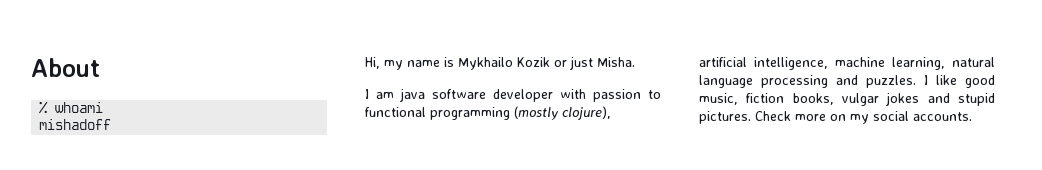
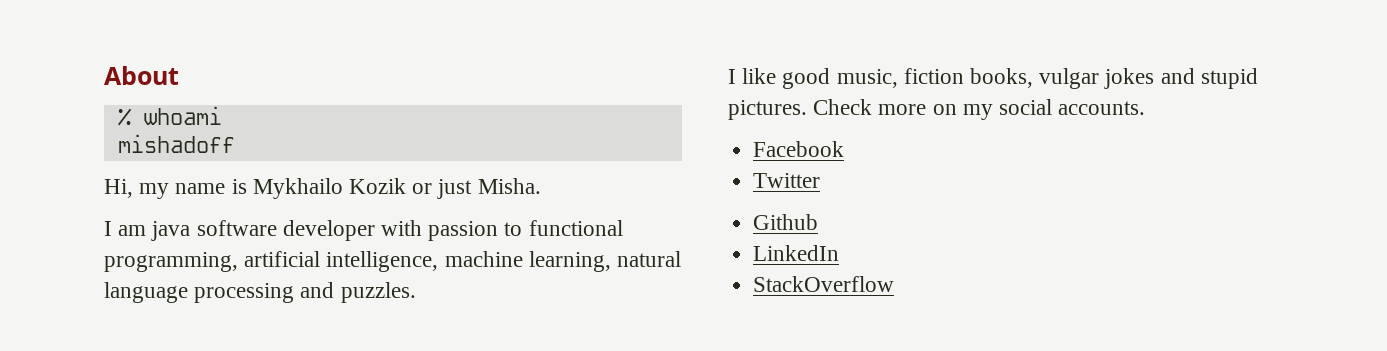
[430,106,611,120] programming (mostly clojure), -> [104,252,238,272] programming,
(916, 81) none -> (416, 292) //
(972, 116) none -> [753,141,845,157] [753,173,821,188] [753,214,819,230] [753,245,840,261] [753,276,895,292] // Facebook // Twitter // Github // LinkedIn // StackOverflow

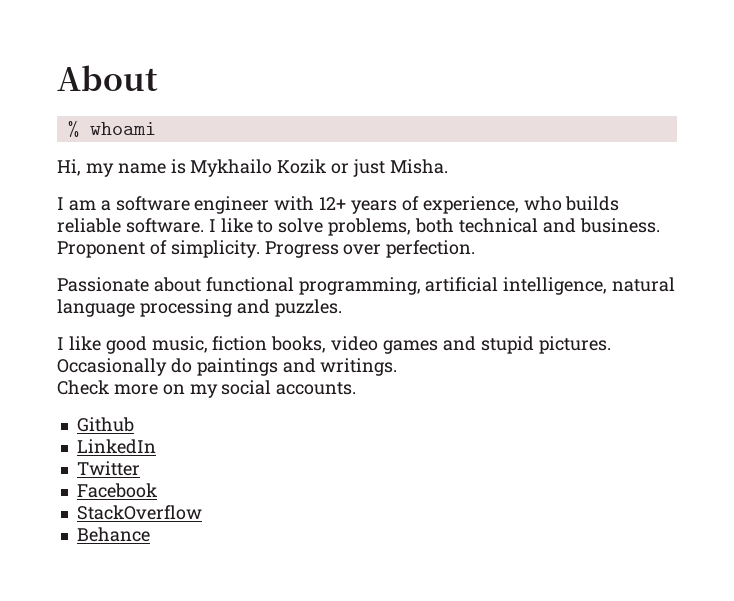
[117,134,235,153] // mishadoff -> (156, 128) none
[151,220,523,241] java software developer with passion to -> [100,196,620,214] [57,218,660,236] [57,240,476,258] [57,277,201,292] a software engineer with 12+ years of experience, who builds reliable software. I like to solve problems, both technical and business. Proponent of simplicity. Progress over perfection. // Passionate about
[444,251,611,272] machine learning, -> (608, 286) none
[1039,68,1155,89] vulgar jokes -> [331,336,439,354] video games
(807, 110) none -> [57,358,398,376] Occasionally do paintings and writings. //
[753,141,845,157] [753,173,821,188] // Facebook // Twitter -> (357, 388) none
(840, 253) none -> [76,461,140,476] [76,483,157,498] // Twitter // Facebook
(895, 284) none -> [76,527,150,542] // Behance

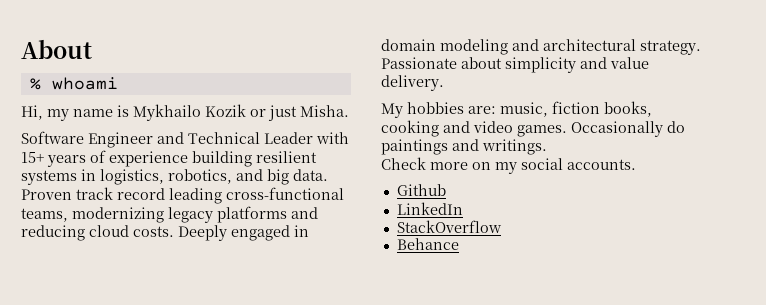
[57,196,620,214] [57,218,660,236] [57,240,476,258] [57,277,676,295] [57,299,342,317] [57,336,611,354] I am a software engineer with 12+ years of experience, who builds reliable software. I like to solve problems, both technical and business. Proponent of simplicity. Progress over perfection. // Passionate about functional programming, artificial intelligence, natural language processing and puzzles. // I like good music, fiction books, video games and stupid pictures. -> [21,131,349,148] [21,150,317,167] [21,169,328,185] [21,187,344,204] [21,206,318,223] [21,225,309,241] [381,39,701,55] [381,57,649,73] [381,75,444,91] [381,101,652,118] [381,120,567,137] Software Engineer and Technical Leader with 15+ years of experience building resilient systems in logistics, robotics, and big data. Proven track record leading cross-functional teams, modernizing legacy platforms and reducing cloud costs. Deeply engaged in domain modeling and architectural strategy. Passionate about simplicity and value delivery. // My hobbies are: music, fiction books, cooking and video games.
[76,461,140,476] [76,483,157,498] // Twitter // Facebook -> (463, 208) none

